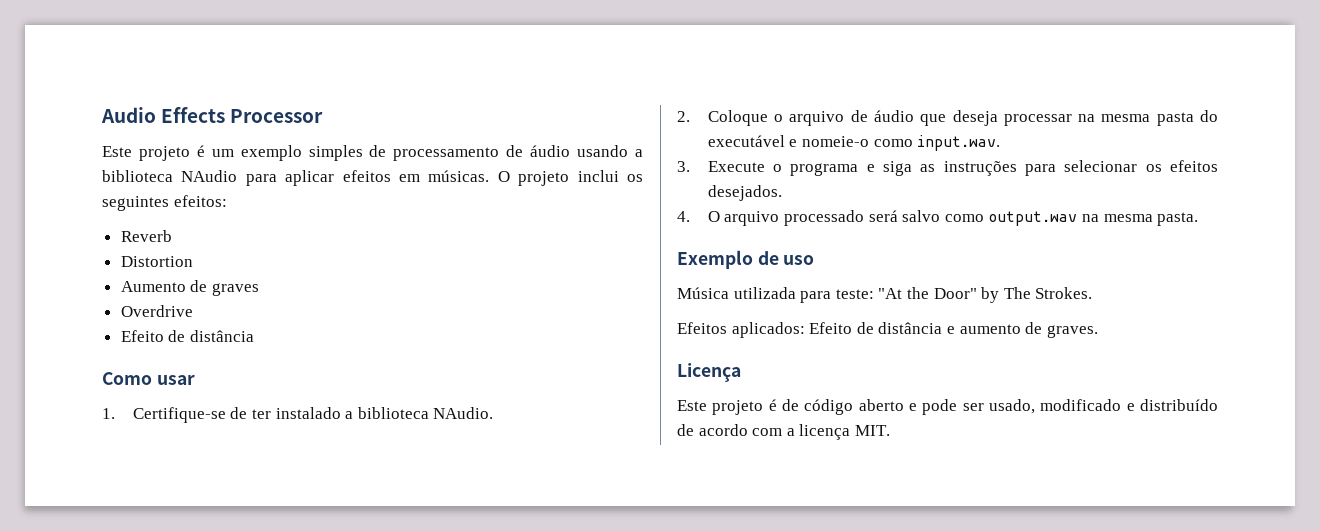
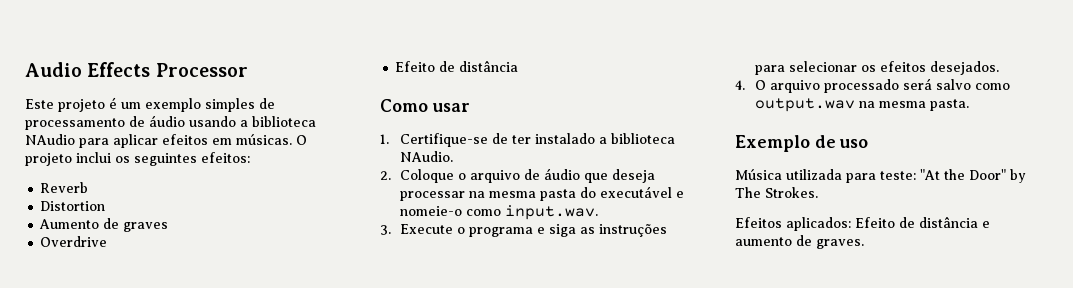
[677,363,741,382] [677,399,1218,415] [677,424,890,440] // Licença // Este projeto é de código aberto e pode ser usado, modificado e distribuído de acordo com a licença MIT. -> (864, 244) none

